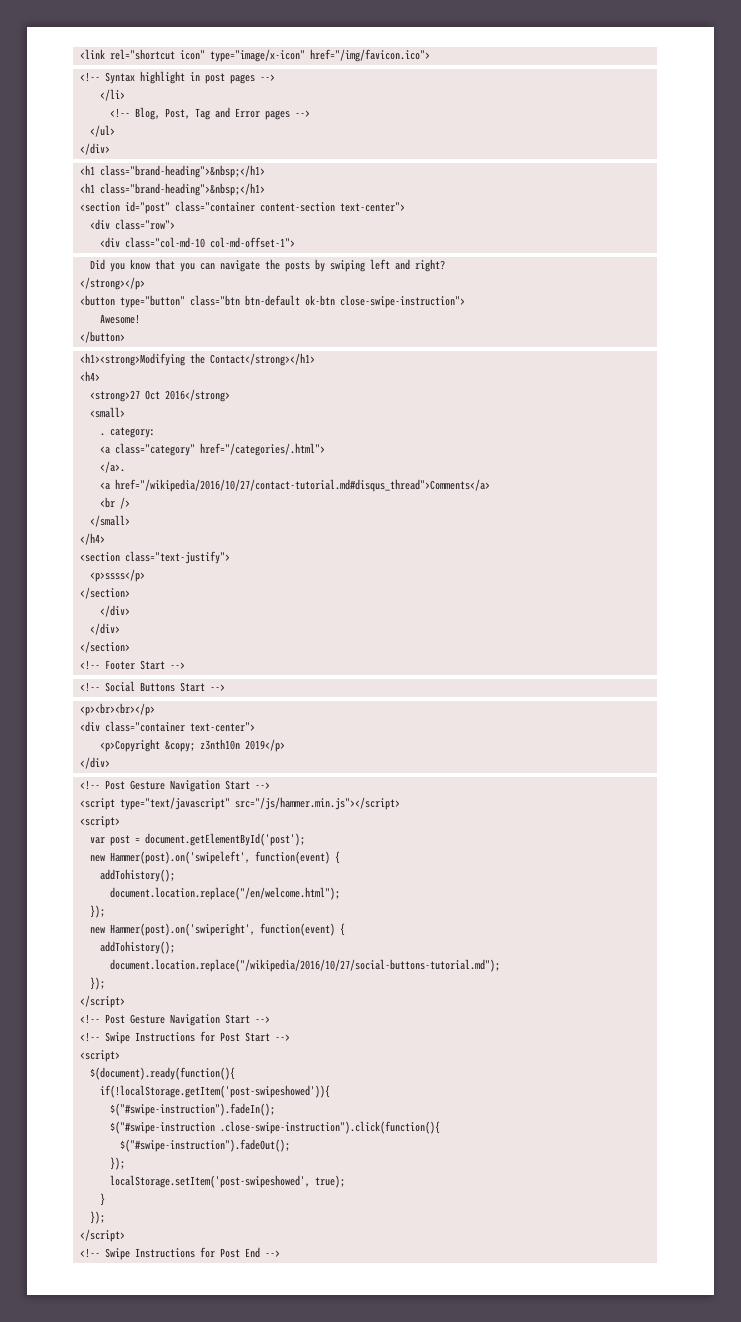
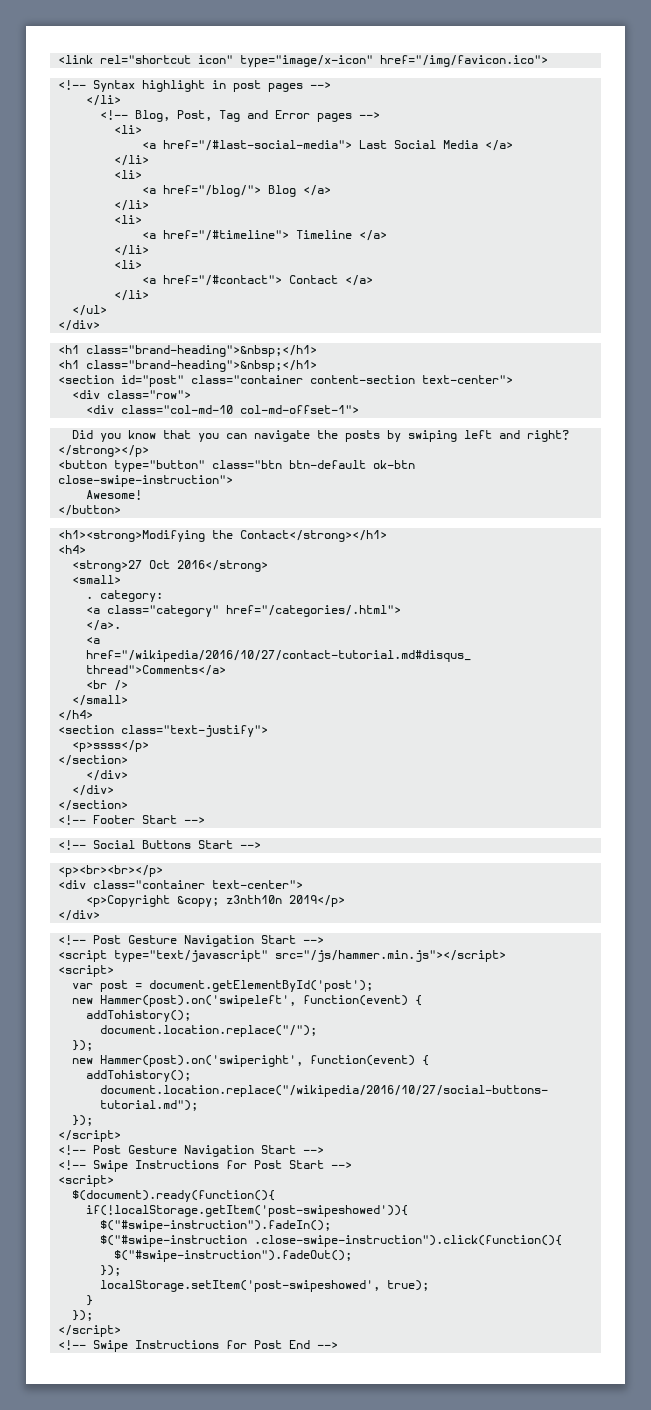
(310, 113) none -> [114,125,143,134] [142,140,514,151] [114,155,150,166] [114,170,143,179] [142,185,332,197] [114,200,150,211] [114,215,143,224] [142,230,388,241] [114,245,150,256] [114,260,143,269] [142,275,374,286] [114,290,150,301] // <li> // <a href="/#last-social-media"> Last Social Media </a> // </li> // <li> // <a href="/blog/"> Blog </a> // </li> // <li> // <a href="/#timeline"> Timeline </a> // </li> // <li> // <a href="/#contact"> Contact </a> // </li>
[109,887,340,900] document.location.replace("/en/welcome.html"); -> [100,1025,318,1037] document.location.replace("/");

